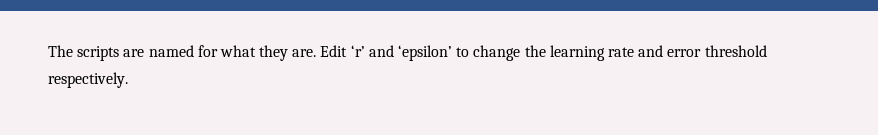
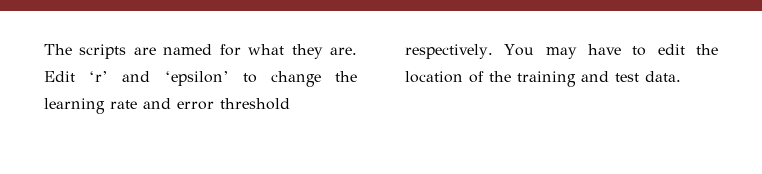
(128, 80) none -> [504,44,718,59] [405,71,681,87] You may have to edit the location of the training and test data.

